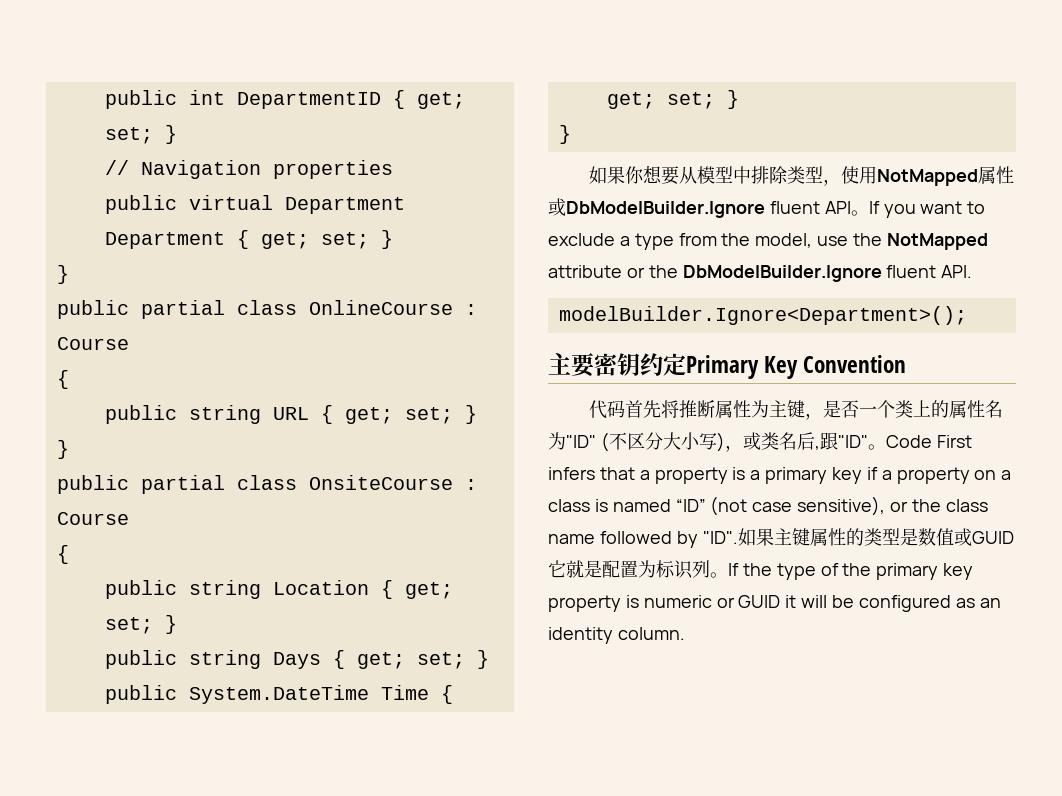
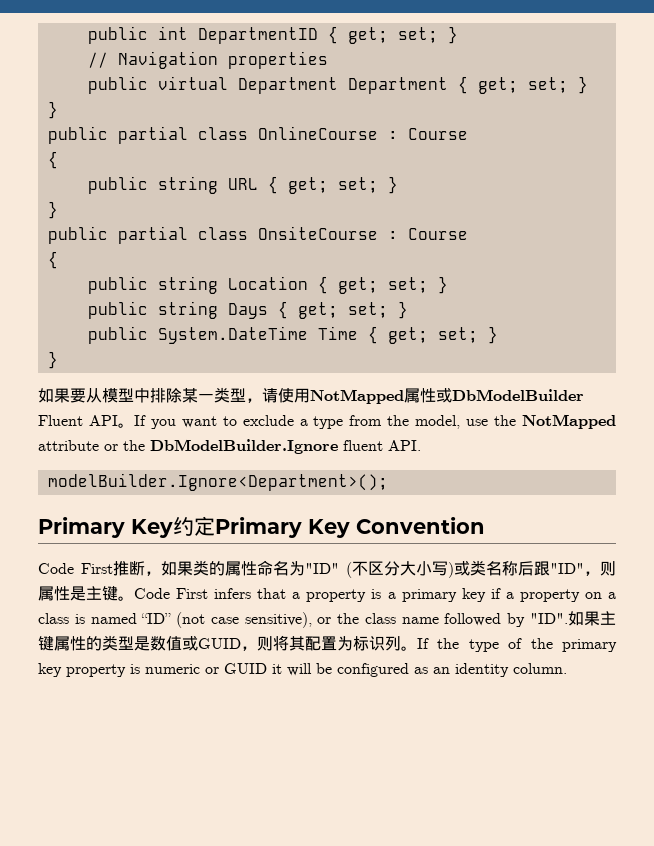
[625,165,663,184] 你想 -> (70, 395) none
[787,166,842,186] 类型， -> [182,387,278,403] 某一类型，请
[566,201,820,218] DbModelBuilder.Ignore fluent -> [452,389,584,401] [38,415,83,426] DbModelBuilder Fluent
[548,353,640,377] 主要密钥 -> [38,517,173,538] Primary Key
[589,400,986,420] 代码首先将推断属性为主键，是否一个类上的属性 -> [38,560,273,576] Code First推断，如果类的属性命
[724,432,868,452] ，或类名后,跟"ID" -> [454,560,616,576] [38,586,118,601] 或类名称后跟"ID"，则属性是主键
[548,560,602,578] 它就是 -> [241,635,305,651] ，则将其

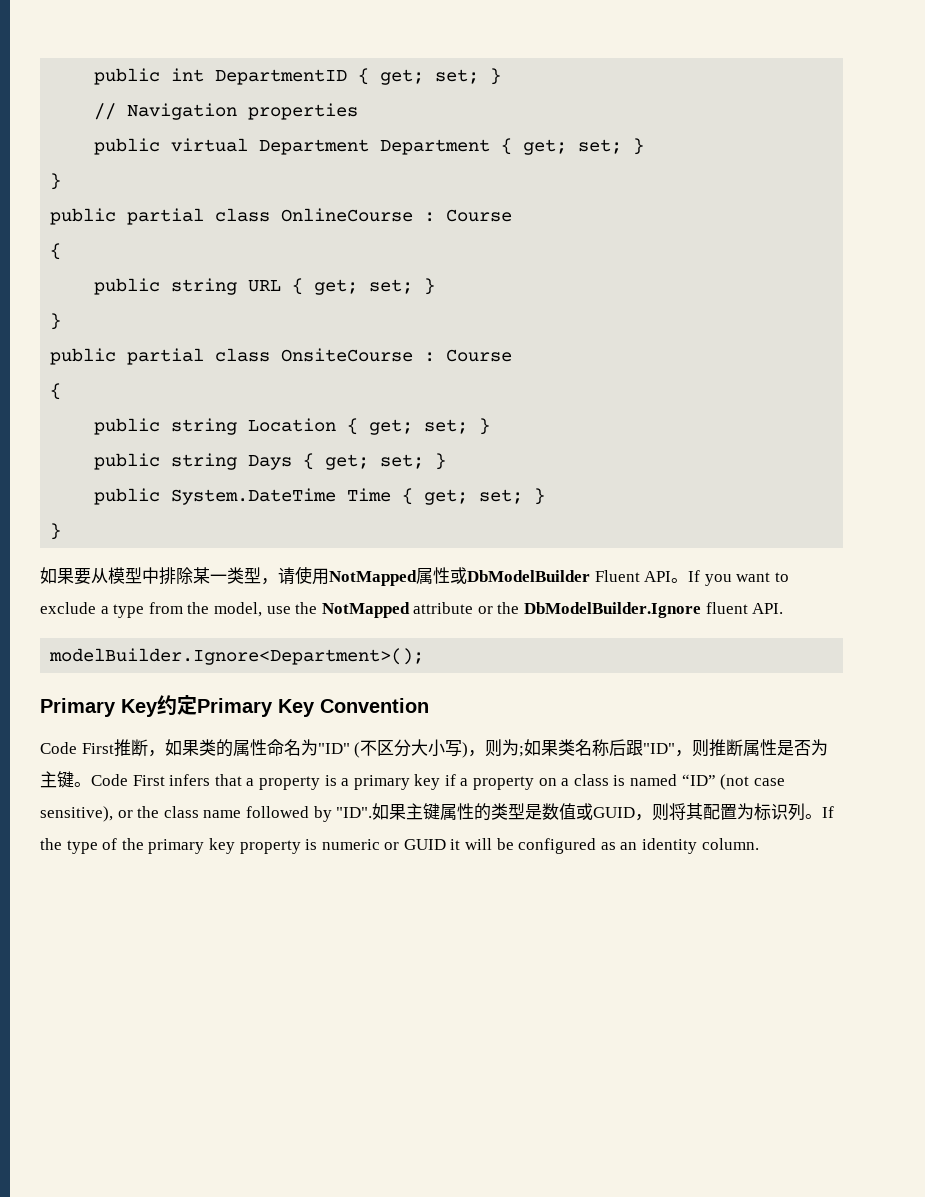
[454,561,470,576] 或 -> [468,739,559,757] ，则为;如果
[38,586,86,601] 属性是 -> [709,739,829,757] 推断属性是否为

